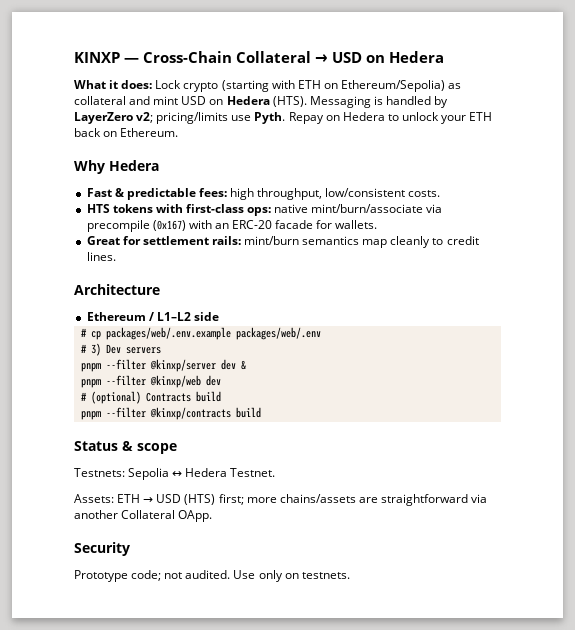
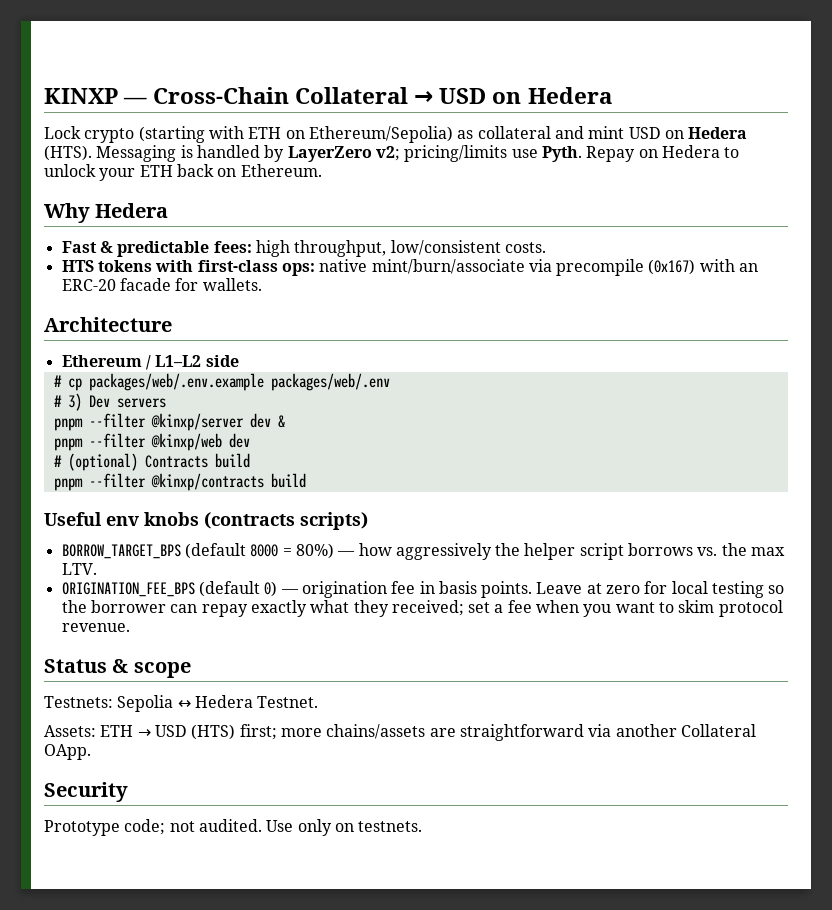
[74,80,153,89] What it does: -> (612, 95) none
[86,236,479,248] [86,252,116,261] // Great for settlement rails: mint/burn semantics map cleanly to credit lines. -> (262, 284) none
(261, 412) none -> [44,512,368,530] [61,543,786,560] [61,563,97,575] [61,581,785,598] [61,600,783,617] [61,623,130,632] // Useful env knobs (contracts scripts) // BORROW_TARGET_BPS (default 8000 = 80%) — how aggressively the helper script borrows vs. the max LTV. // ORIGINATION_FEE_BPS (default 0) — origination fee in basis points. Leave at zero for local testing so the borrower can repay exactly what they received; set a fee when you want to skim protocol revenue.

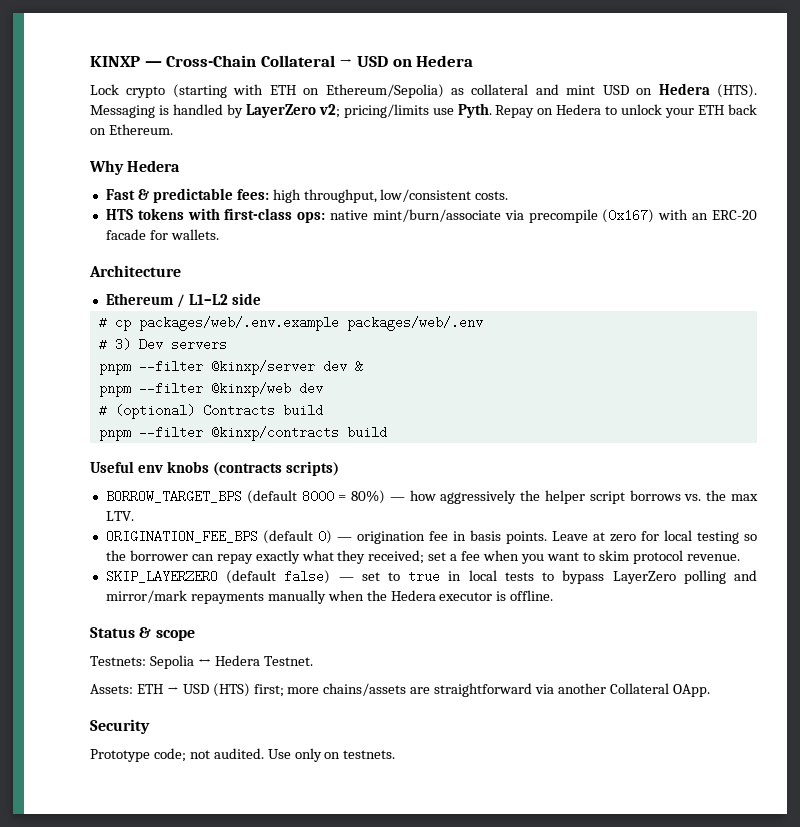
(130, 627) none -> [105,570,758,584] [105,590,554,604] // SKIP_LAYERZERO (default false) — set to true in local tests to bypass LayerZero polling and mirror/mark repayments manually when the Hedera executor is offline.

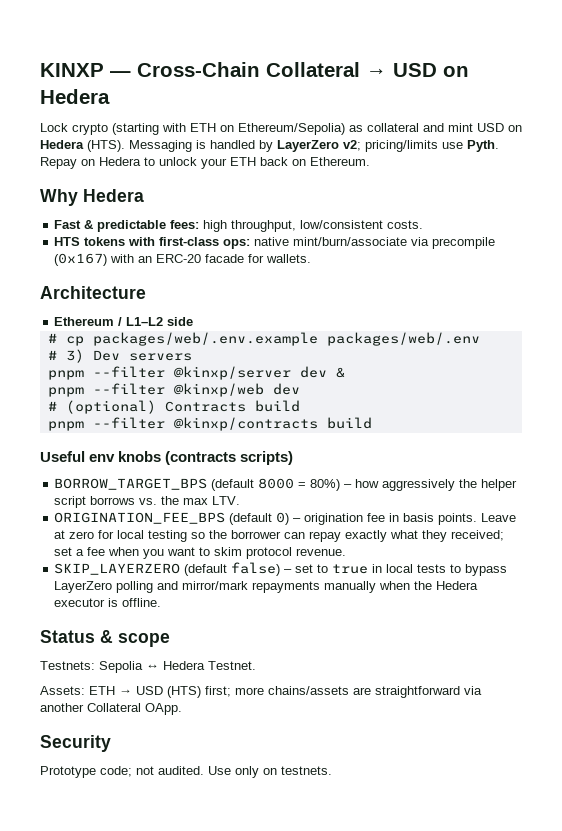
[389,497,405,501] — -> [344,484,353,488] –
[336,537,352,541] — -> [293,518,302,522] –
[338,577,354,581] — -> [284,569,293,573] –

